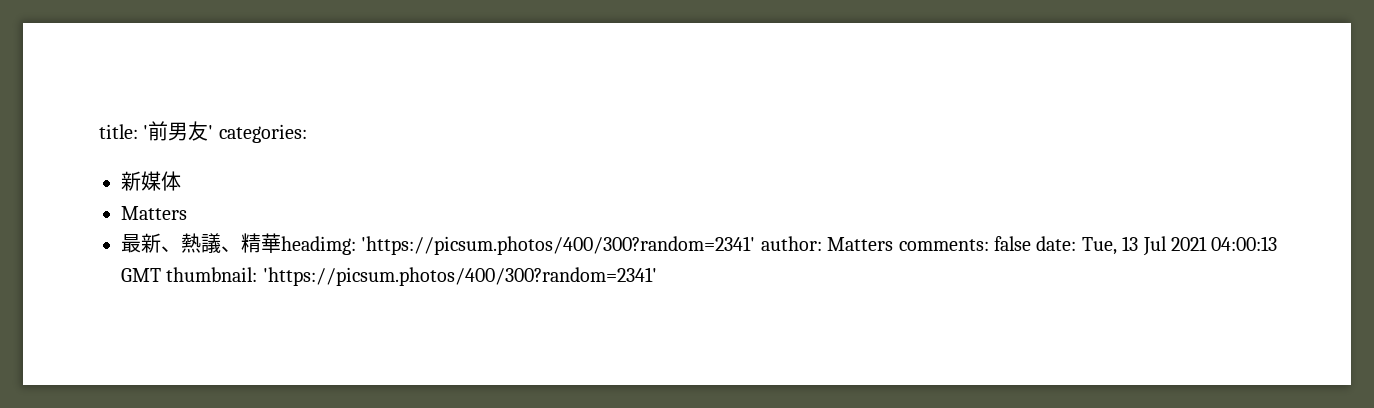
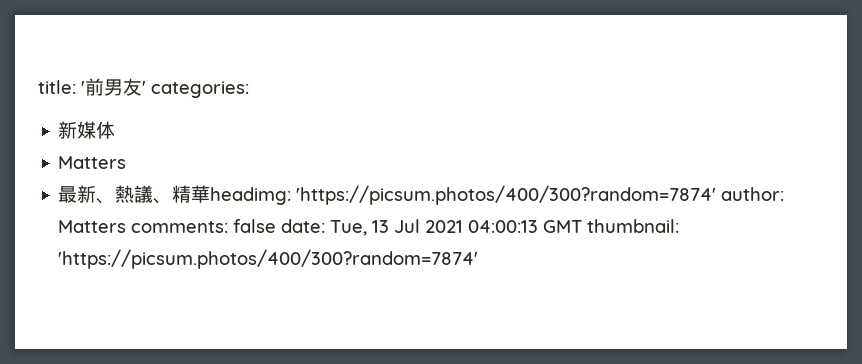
[361,236,756,255] 'https://picsum.photos/400/300?random=2341' -> [296,185,717,205] 'https://picsum.photos/400/300?random=7874'
[262,267,657,286] 'https://picsum.photos/400/300?random=2341' -> [58,249,479,269] 'https://picsum.photos/400/300?random=7874'

